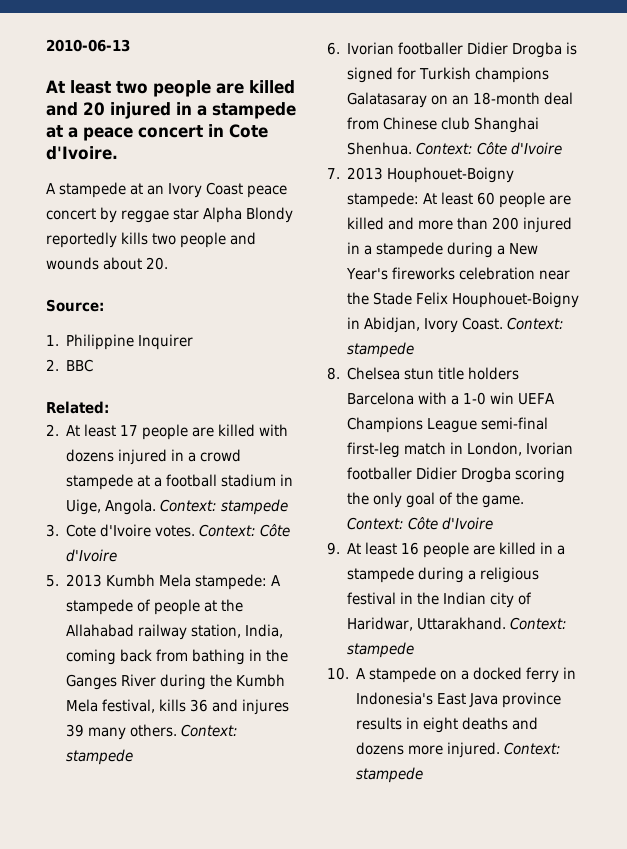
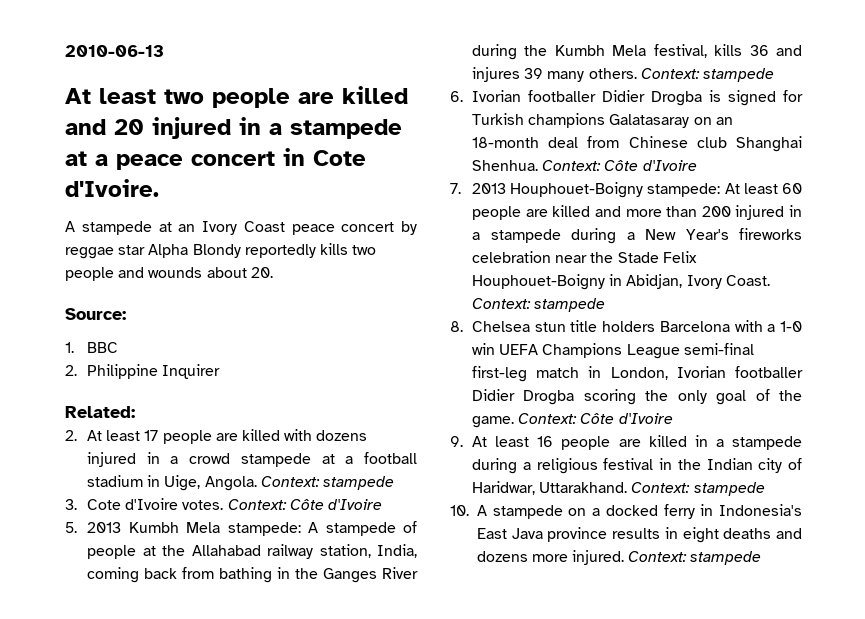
(59, 340) none -> [87,342,119,353] [65,365,77,376] BBC // 2.
[46,359,94,372] // 2. BBC -> (221, 371) none

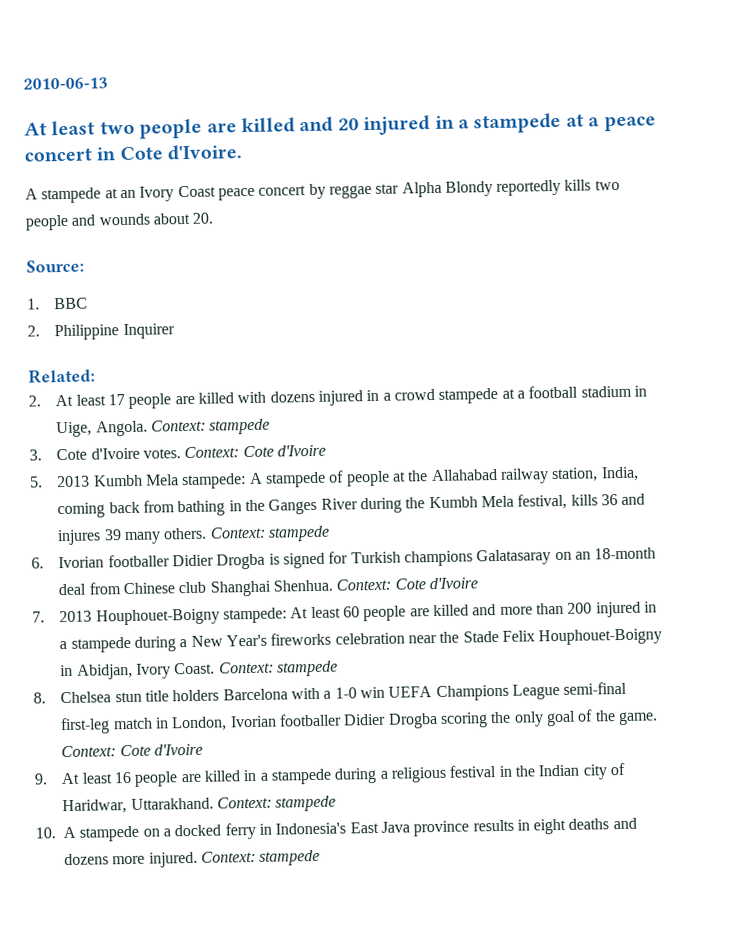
[289,499,324,510] Côte -> [242,445,274,458] Cote
[604,160,639,171] Côte -> [394,578,426,590] Cote
[580,413,615,424] Côte -> [119,744,151,757] Cote

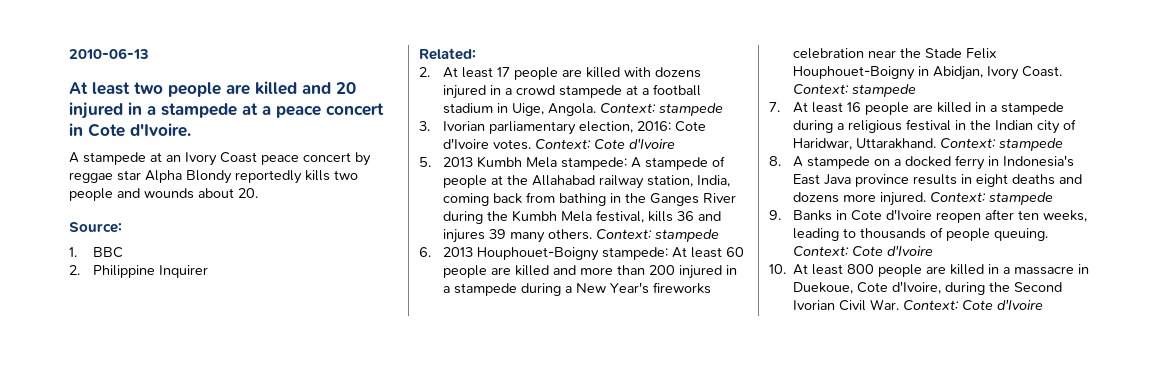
(42, 455) none -> [442,121,671,135] Ivorian parliamentary election, 2016:
[58,547,657,570] [58,577,479,597] [32,611,45,623] Ivorian footballer Didier Drogba is signed for Turkish champions Galatasaray on an 18-month deal from Chinese club Shanghai Shenhua. Context: Cote d'Ivoire // 7. -> (431, 252) none
[33,681,628,704] [60,709,658,735] [61,743,204,758] [34,773,48,785] 8. Chelsea stun title holders Barcelona with a 1-0 win UEFA Champions League semi-final first-leg match in London, Ivorian footballer Didier Drogba scoring the only goal of the game. Context: Cote d'Ivoire // 9. -> [769,102,780,112] 7.
[35,827,56,839] 10. -> [769,156,781,166] 8.
(321, 857) none -> [769,209,1087,223] [792,227,1048,241] [792,245,933,256] [769,264,1090,277] [793,281,1063,295] [793,299,1044,311] // 9. Banks in Cote d'Ivoire reopen after ten weeks, leading to thousands of people queuing. Context: Cote d'Ivoire // 10. At least 800 people are killed in a massacre in Duekoue, Cote d'Ivoire, during the Second Ivorian Civil War. Context: Cote d'Ivoire

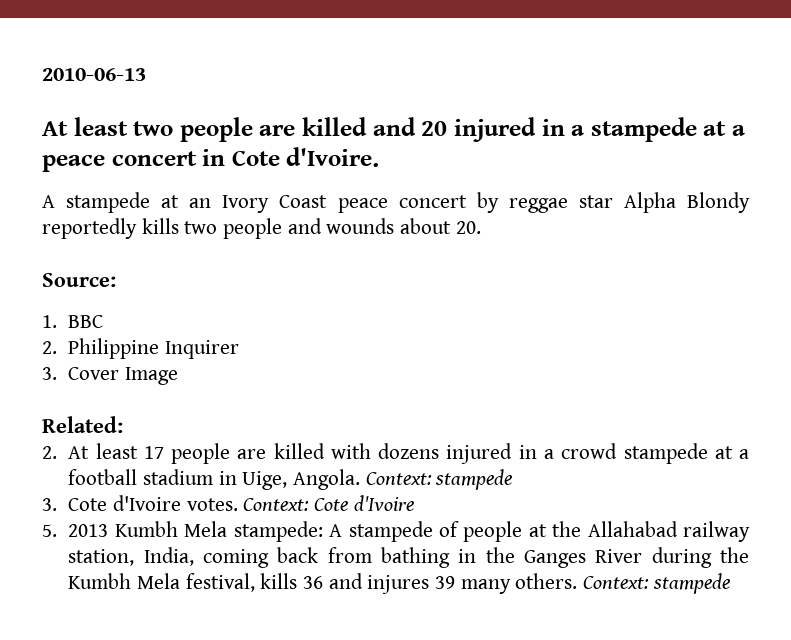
(208, 271) none -> [42,367,179,385] // 3. Cover Image
[442,121,671,135] Ivorian parliamentary election, 2016: -> (57, 504) none
[419,247,744,261] [442,265,737,279] [442,282,711,296] [792,48,997,59] [792,66,1062,80] [792,84,916,97] [769,102,1064,115] [792,119,1076,134] [792,138,1063,151] [769,155,1074,170] [792,174,1082,187] [792,192,1053,206] [769,209,1087,223] [792,227,1048,241] [792,245,933,256] [769,264,1090,277] [793,281,1063,295] [793,299,1044,311] // 6. 2013 Houphouet-Boigny stampede: At least 60 people are killed and more than 200 injured in a stampede during a New Year's fireworks celebration near the Stade Felix Houphouet-Boigny in Abidjan, Ivory Coast. Context: stampede // 7. At least 16 people are killed in a stampede during a religious festival in the Indian city of Haridwar, Uttarakhand. Context: stampede // 8. A stampede on a docked ferry in Indonesia's East Java province results in eight deaths and dozens more injured. Context: stampede // 9. Banks in Cote d'Ivoire reopen after ten weeks, leading to thousands of people queuing. Context: Cote d'Ivoire // 10. At least 800 people are killed in a massacre in Duekoue, Cote d'Ivoire, during the Second Ivorian Civil War. Context: Cote d'Ivoire -> (730, 583) none

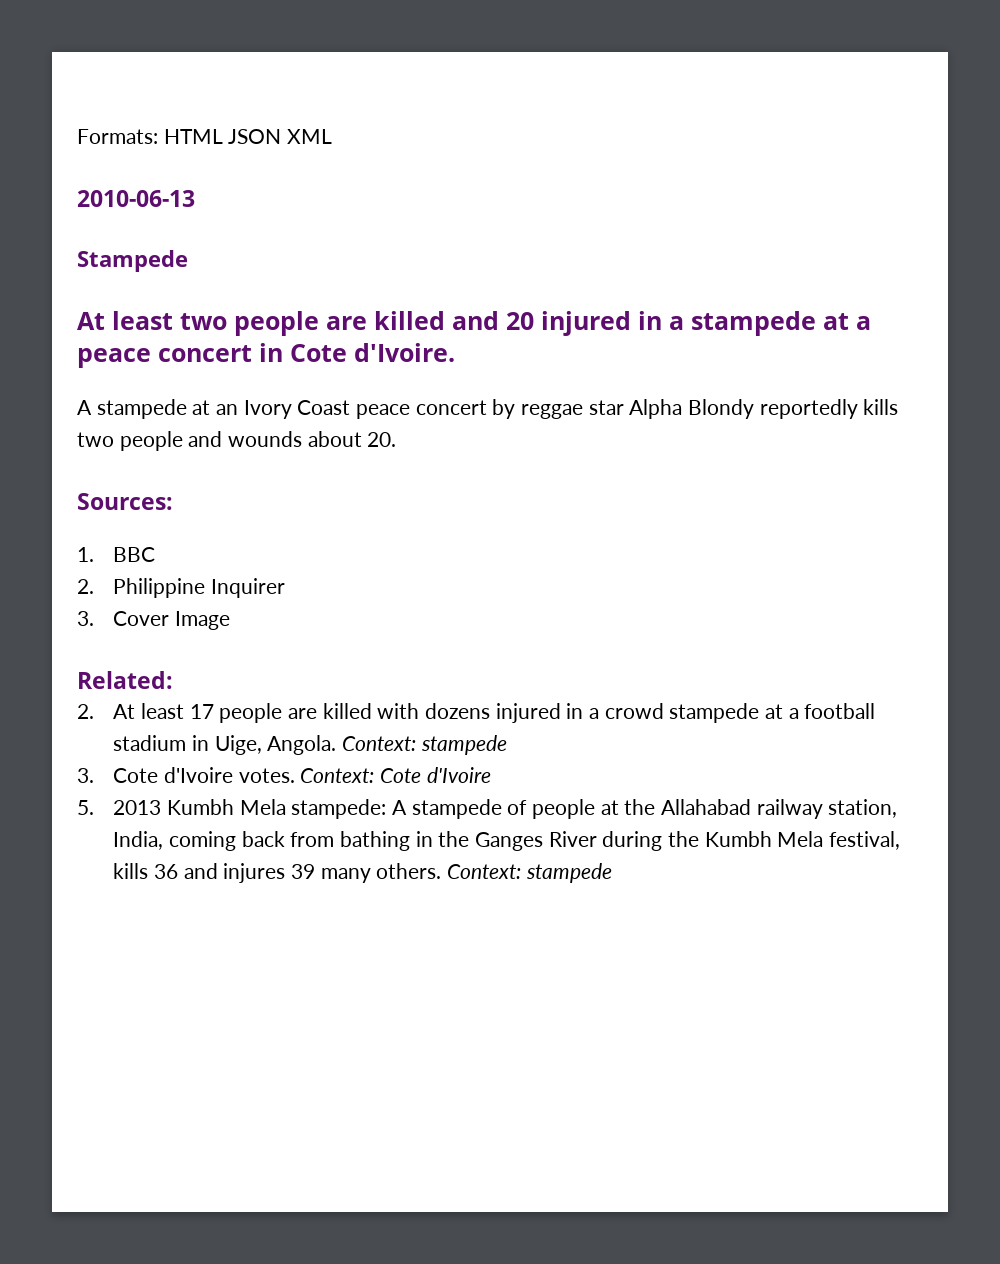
(42, 74) none -> [77,129,333,144] Formats: HTML JSON XML //
(146, 74) none -> [77,250,188,272] // Stampede
[42,273,116,287] Source: -> [77,493,173,510] Sources:

